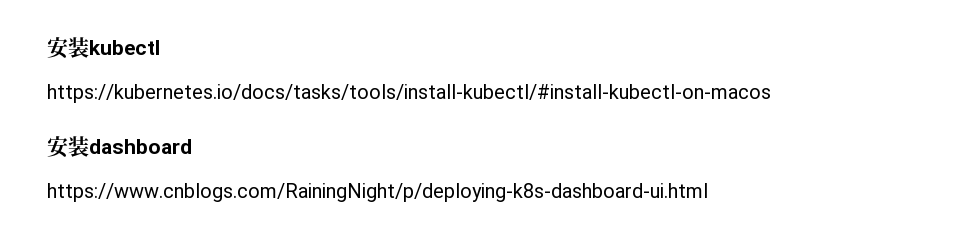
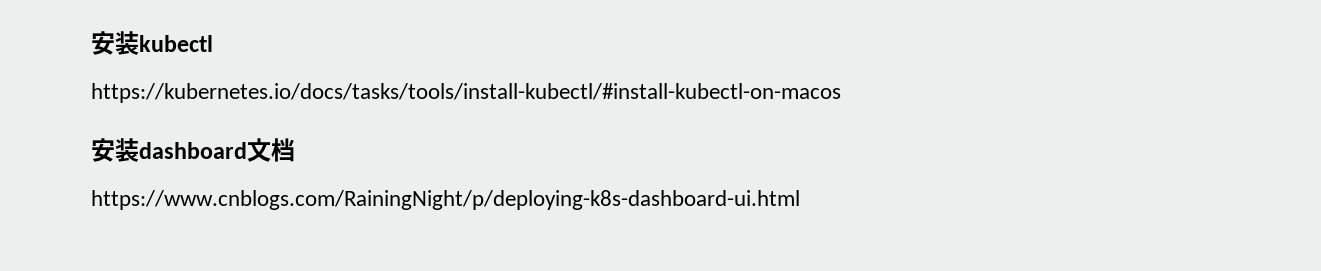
(192, 146) none -> [247,138,295,162] 文档

